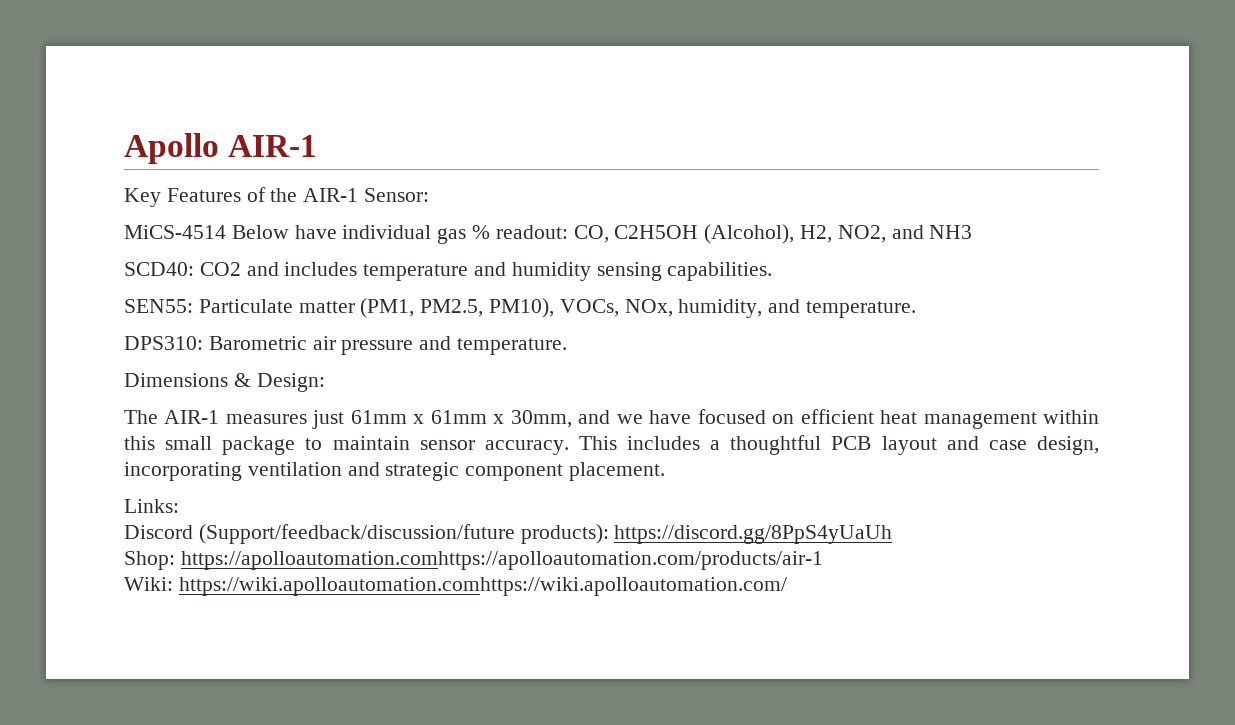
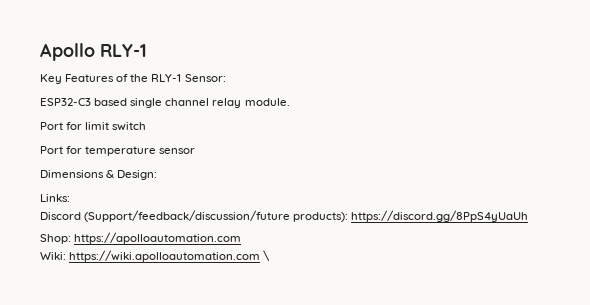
[228,135,318,157] AIR-1 -> [100,44,147,57] RLY-1
[303,188,359,202] AIR-1 -> [151,74,182,82] RLY-1
[124,224,973,244] [124,262,773,281] [124,298,917,318] [124,336,568,355] [124,373,325,392] [124,409,1099,429] [124,435,1099,455] [124,462,666,481] MiCS-4514 Below have individual gas % readout: CO, C2H5OH (Alcohol), H2, NO2, and NH3 // SCD40: CO2 and includes temperature and humidity sensing capabilities. // SEN55: Particulate matter (PM1, PM2.5, PM10), VOCs, NOx, humidity, and temperature. // DPS310: Barometric air pressure and temperature. // Dimensions & Design: // The AIR-1 measures just 61mm x 61mm x 30mm, and we have focused on efficient heat management within this small package to maintain sensor accuracy. This includes a thoughtful PCB layout and case design, incorporating ventilation and strategic component placement. -> [40,98,290,108] [40,122,147,131] [40,146,196,156] [40,170,158,180] ESP32-C3 based single channel relay module. // Port for limit switch // Port for temperature sensor // Dimensions & Design:
[180,551,823,570] https://apolloautomation.comhttps://apolloautomation.com/products/air-1 -> [74,232,242,244] https://apolloautomation.com
[178,577,787,596] https://wiki.apolloautomation.comhttps://wiki.apolloautomation.com/ -> [69,250,271,262] https://wiki.apolloautomation.com \

